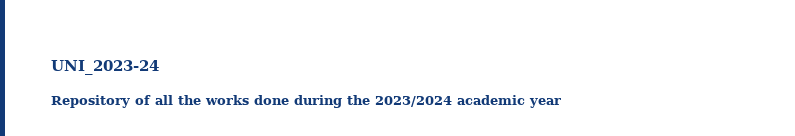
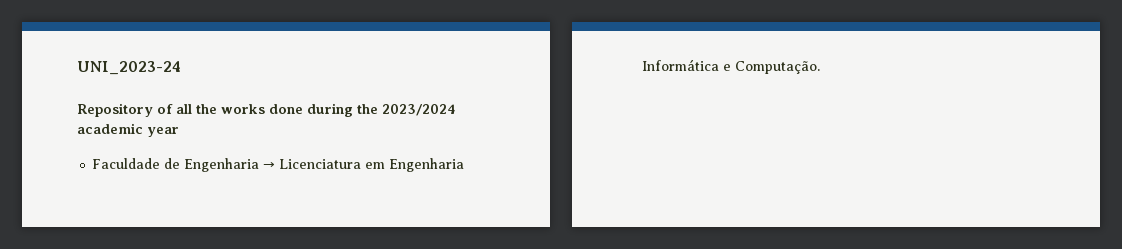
(561, 103) none -> [92,158,465,172] [642,59,821,74] // Faculdade de Engenharia → Licenciatura em Engenharia Informática e Computação.

